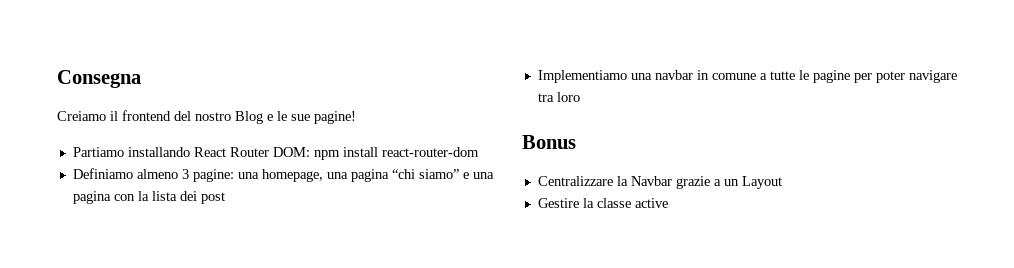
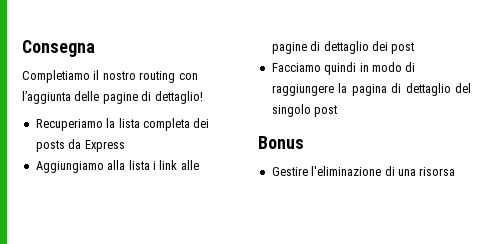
[57,110,356,124] [72,147,479,160] [72,168,494,182] [72,191,225,204] [537,70,957,83] [537,92,580,102] [522,135,576,149] [537,176,782,189] [537,198,668,208] Creiamo il frontend del nostro Blog e le sue pagine! // Partiamo installando React Router DOM: npm install react-router-dom // Definiamo almeno 3 pagine: una homepage, una pagina “chi siamo” e una pagina con la lista dei post // Implementiamo una navbar in comune a tutte le pagine per poter navigare tra loro // Bonus // Centralizzare la Navbar grazie a un Layout // Gestire la classe active -> [22,70,198,83] [22,91,203,104] [35,118,210,131] [35,139,125,152] [35,160,199,173] [271,41,415,54] [271,62,416,75] [271,83,471,96] [271,104,338,117] [258,136,304,149] [271,166,456,176] Completiamo il nostro routing con l’aggiunta delle pagine di dettaglio! // Recuperiamo la lista completa dei posts da Express // Aggiungiamo alla lista i link alle pagine di dettaglio dei post // Facciamo quindi in modo di raggiungere la pagina di dettaglio del singolo post // Bonus // Gestire l'eliminazione di una risorsa

